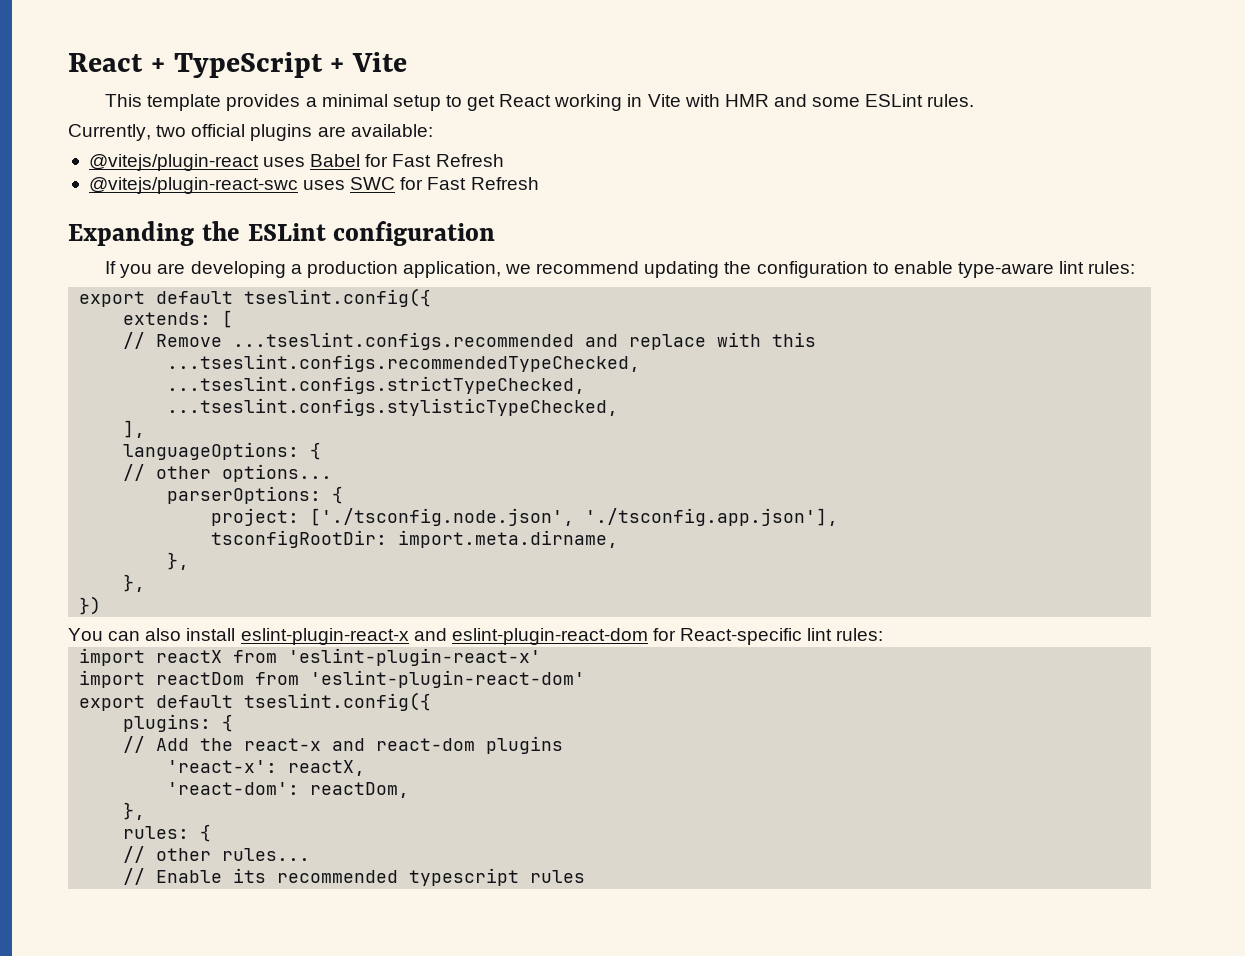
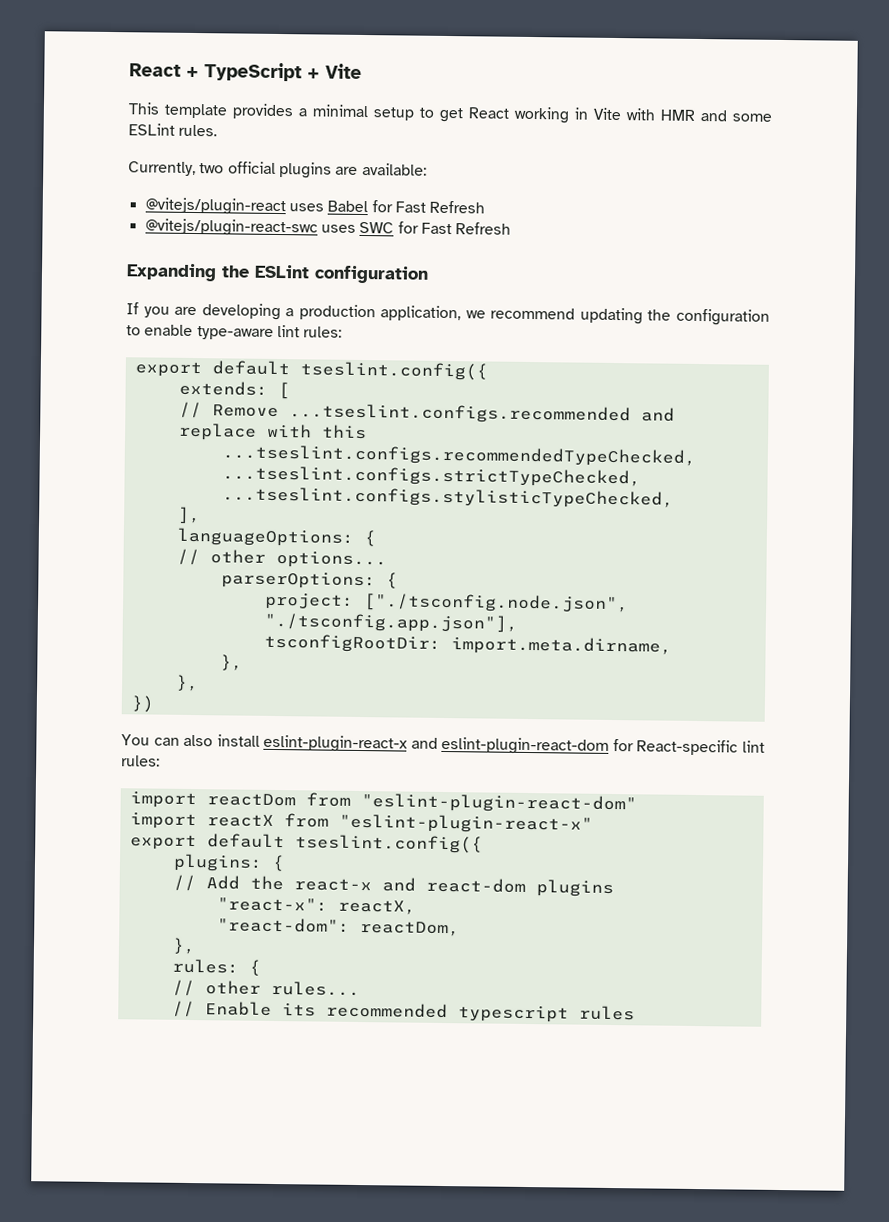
[310,508,839,526] ['./tsconfig.node.json', './tsconfig.app.json'], -> [363,593,629,614] [263,612,518,633] ["./tsconfig.node.json", "./tsconfig.app.json"],
(884, 634) none -> [129,791,637,814] // import reactDom from "eslint-plugin-react-dom"
[288,648,542,666] [79,670,586,688] 'eslint-plugin-react-x' // import reactDom from 'eslint-plugin-react-dom' -> [338,813,593,834] "eslint-plugin-react-x"
[167,760,278,773] 'react-x': -> [216,897,328,912] "react-x":
[167,782,300,795] 'react-dom': -> [216,917,350,933] "react-dom":

